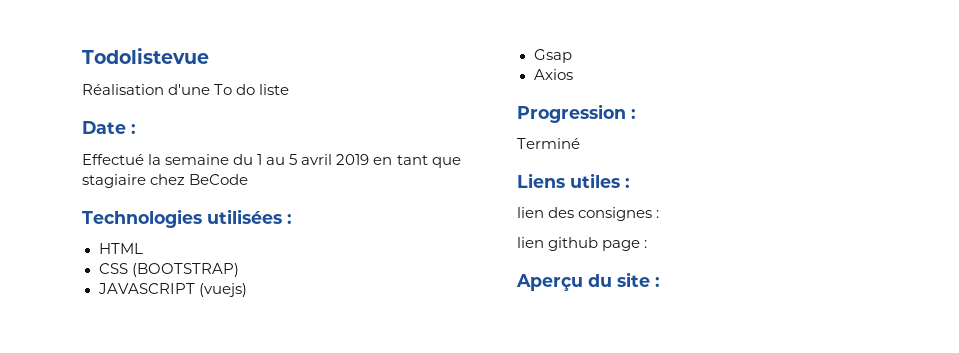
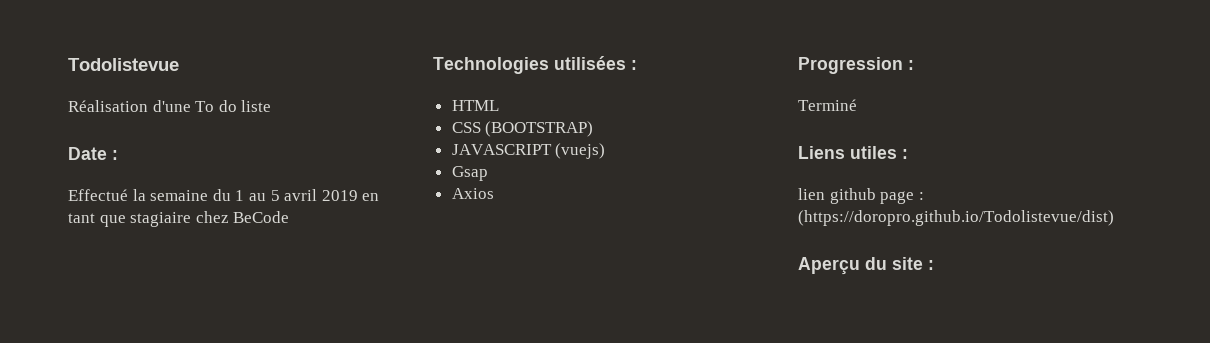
[517,207,660,221] // lien des consignes : -> (908, 154) none
(648, 244) none -> [798,210,1114,226] (https://doropro.github.io/Todolistevue/dist)

